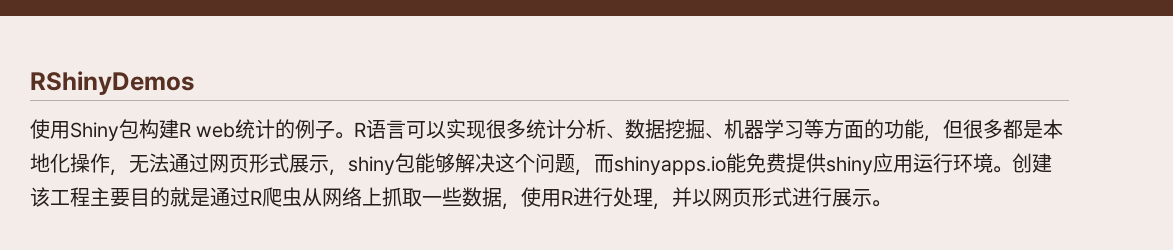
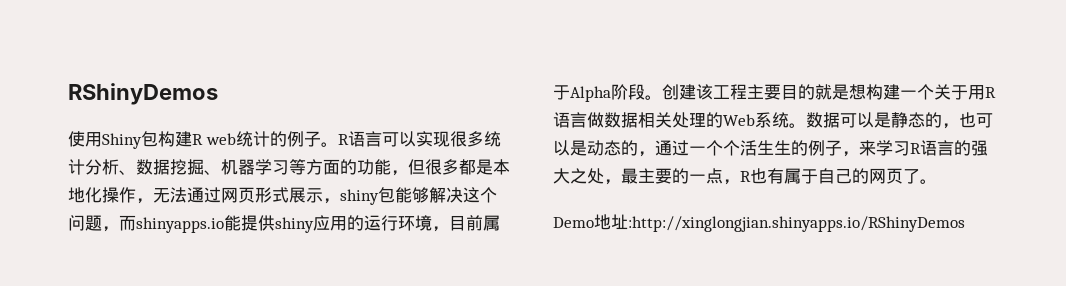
[746,153,786,173] 免费 -> (241, 223) none
(913, 164) none -> [347,215,364,231] 的
(993, 163) none -> [432,215,500,232] [553,84,645,102] ，目前属于Alpha阶段
[210,187,891,210] 通过R爬虫从网络上抓取一些数据，使用R进行处理，并以网页形式进行展示。 -> [849,84,996,100] [553,112,993,129] [553,140,988,157] [553,168,937,185] [553,214,965,232] 想构建一个关于用R语言做数据相关处理的Web系统。数据可以是静态的，也可以是动态的，通过一个个活生生的例子，来学习R语言的强大之处，最主要的一点，R也有属于自己的网页了。 // Demo地址:http://xinglongjian.shinyapps.io/RShinyDemos

